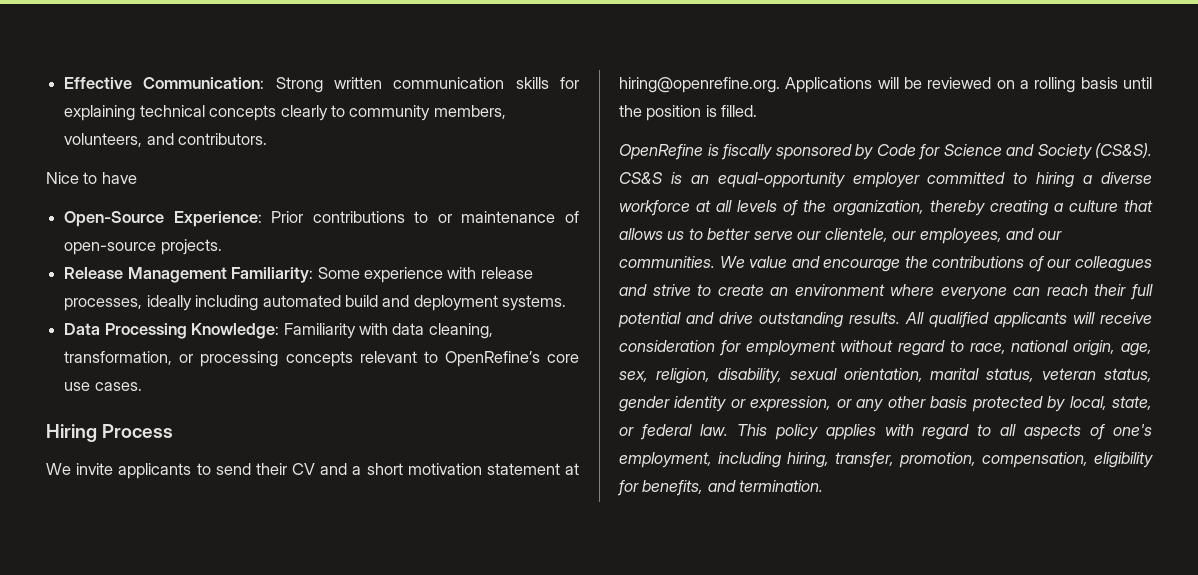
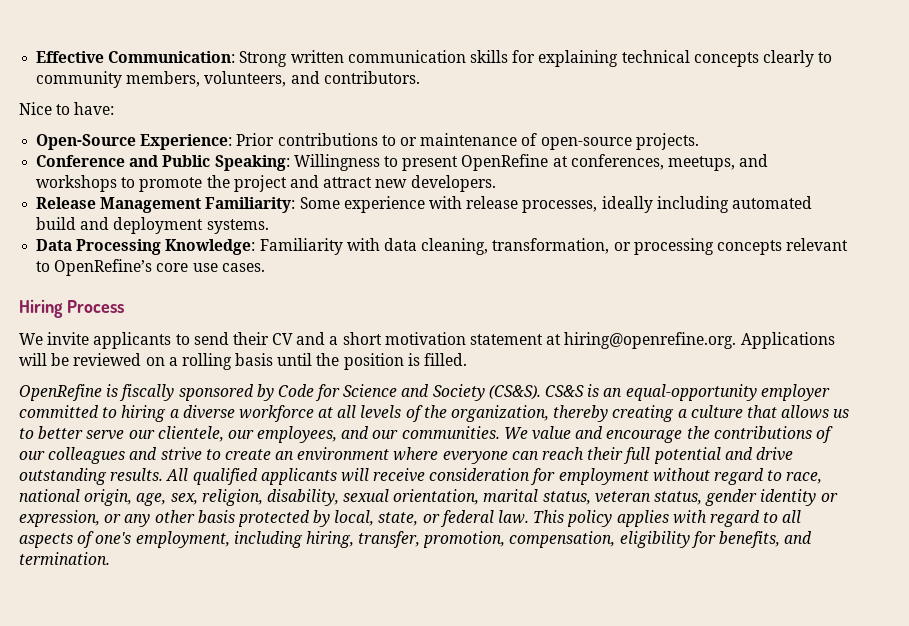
[101,172,137,184] have -> [74,102,115,115] have:
(222, 247) none -> [36,154,769,171] [36,175,496,192] // Conference and Public Speaking: Willingness to present OpenRefine at conferences, meetups, and workshops to promote the project and attract new developers.

